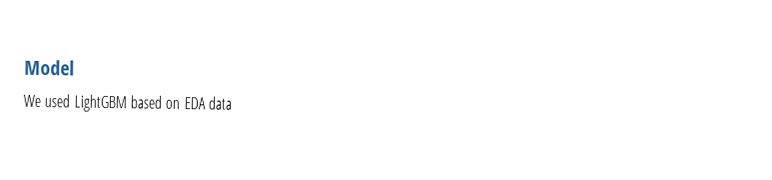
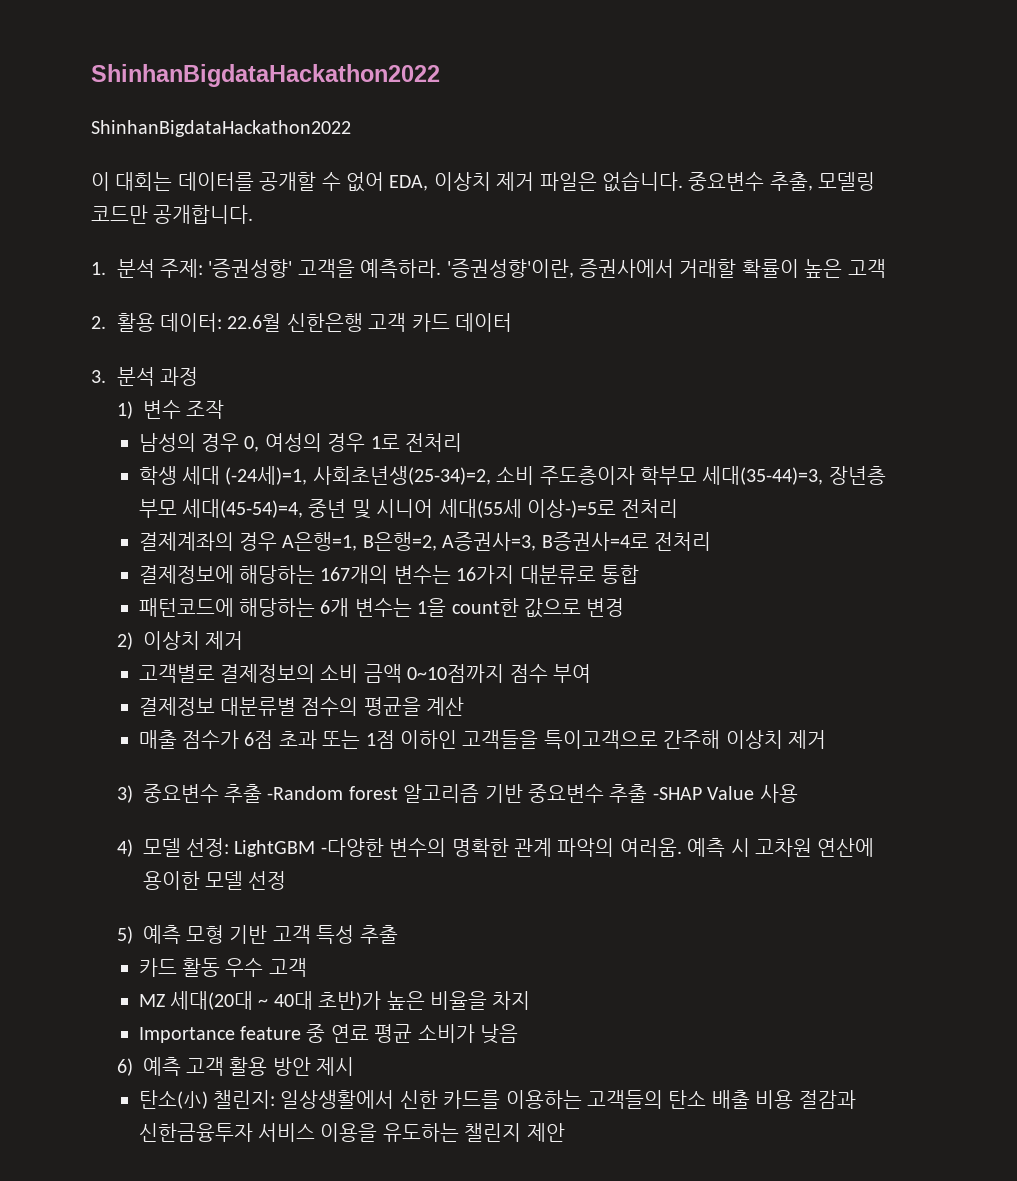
[24,59,75,76] [23,94,232,113] Model // We used LightGBM based on EDA data -> [91,64,440,87] [91,120,351,137] [91,171,876,192] [91,205,254,224] [91,259,886,278] [91,313,513,332] [91,367,199,386] [116,400,225,419] [138,433,463,452] [138,466,886,485] [138,499,679,519] [138,532,712,551] [138,565,640,584] [138,598,625,618] [116,631,244,650] [138,664,592,683] [138,697,465,716] [138,730,827,749] [116,784,798,803] [116,838,875,857] [142,871,287,890] [116,925,398,944] [138,958,307,977] [138,991,531,1010] [138,1024,519,1044] [116,1057,355,1076] [138,1090,856,1109] [138,1123,565,1142] ShinhanBigdataHackathon2022 // ShinhanBigdataHackathon2022 // 이 대회는 데이터를 공개할 수 없어 EDA, 이상치 제거 파일은 없습니다. 중요변수 추출, 모델링 코드만 공개합니다. // 1. 분석 주제: '증권성향' 고객을 예측하라. '증권성향'이란, 증권사에서 거래할 확률이 높은 고객 // 2. 활용 데이터: 22.6월 신한은행 고객 카드 데이터 // 3. 분석 과정 // 1) 변수 조작 // 남성의 경우 0, 여성의 경우 1로 전처리 // 학생 세대 (-24세)=1, 사회초년생(25-34)=2, 소비 주도층이자 학부모 세대(35-44)=3, 장년층 부모 세대(45-54)=4, 중년 및 시니어 세대(55세 이상-)=5로 전처리 // 결제계좌의 경우 A은행=1, B은행=2, A증권사=3, B증권사=4로 전처리 // 결제정보에 해당하는 167개의 변수는 16가지 대분류로 통합 // 패턴코드에 해당하는 6개 변수는 1을 count한 값으로 변경 // 2) 이상치 제거 // 고객별로 결제정보의 소비 금액 0~10점까지 점수 부여 // 결제정보 대분류별 점수의 평균을 계산 // 매출 점수가 6점 초과 또는 1점 이하인 고객들을 특이고객으로 간주해 이상치 제거 // 3) 중요변수 추출 -Random forest 알고리즘 기반 중요변수 추출 -SHAP Value 사용 // 4) 모델 선정: LightGBM -다양한 변수의 명확한 관계 파악의 여러움. 예측 시 고차원 연산에 용이한 모델 선정 // 5) 예측 모형 기반 고객 특성 추출 // 카드 활동 우수 고객 // MZ 세대(20대 ~ 40대 초반)가 높은 비율을 차지 // Importance feature 중 연료 평균 소비가 낮음 // 6) 예측 고객 활용 방안 제시 // 탄소(小) 챌린지: 일상생활에서 신한 카드를 이용하는 고객들의 탄소 배출 비용 절감과 신한금융투자 서비스 이용을 유도하는 챌린지 제안

